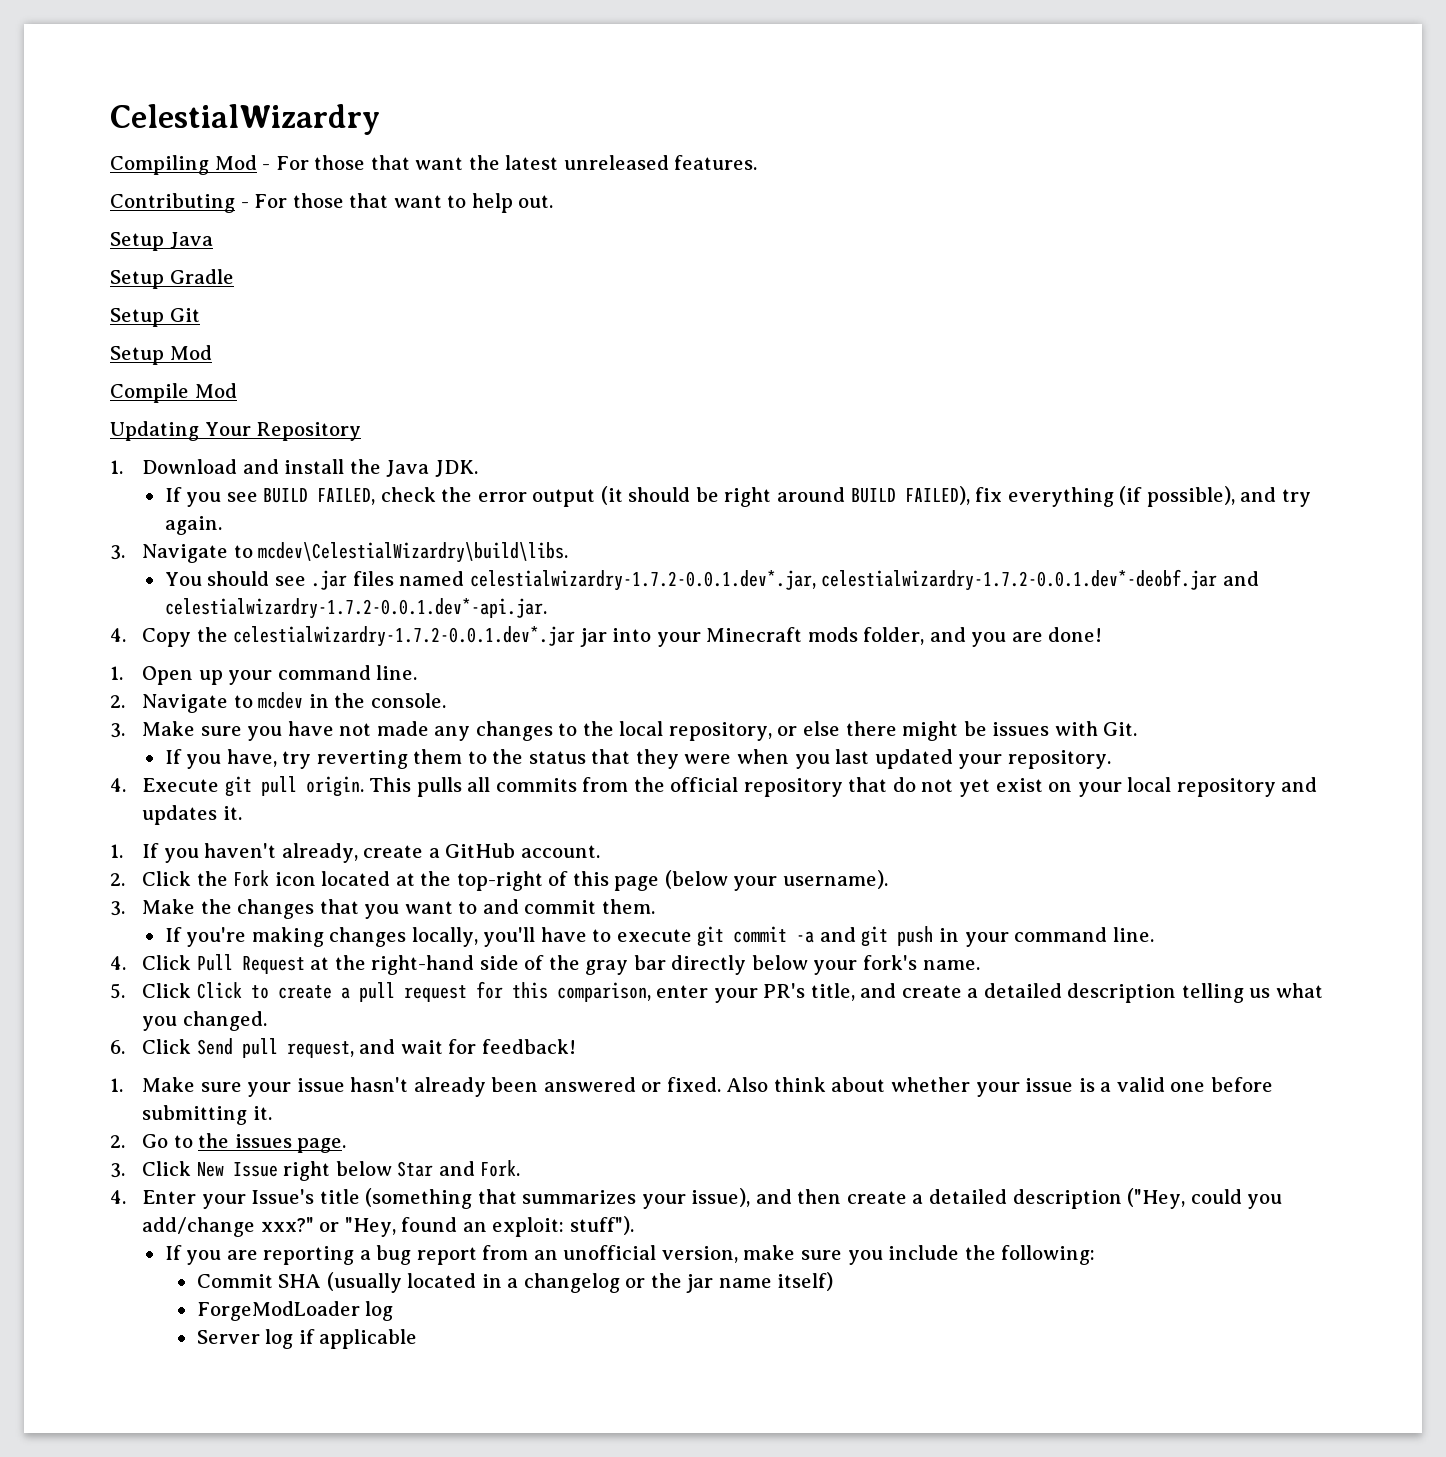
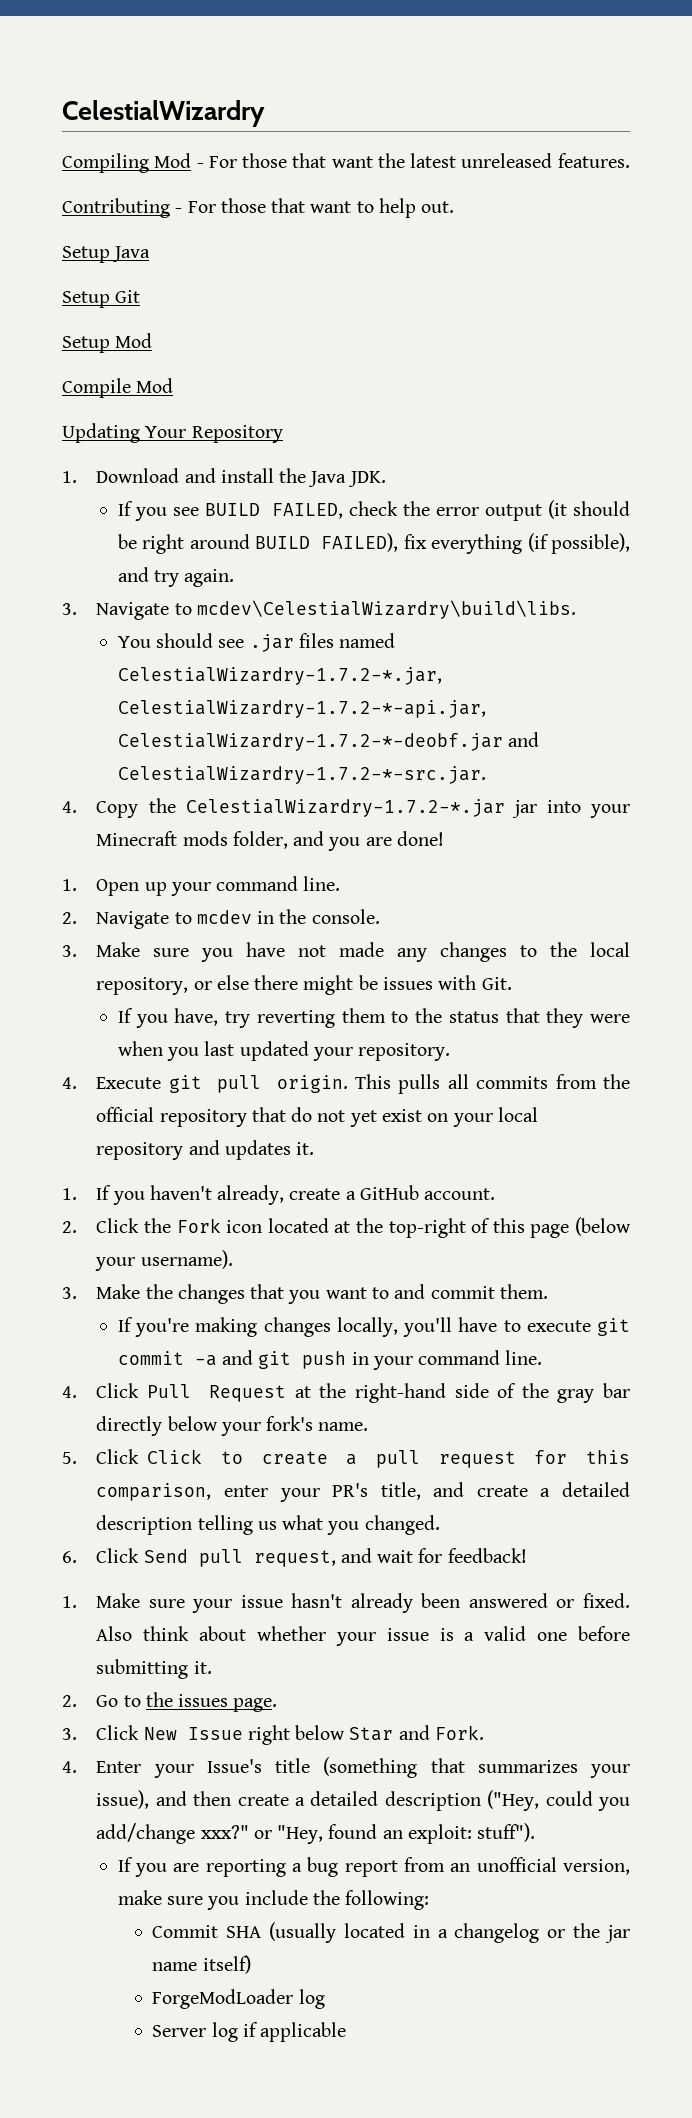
[110,269,234,289] // Setup Gradle -> (151, 254) none
[469,569,1259,591] [164,598,547,619] celestialwizardry-1.7.2-0.0.1.dev*.jar, celestialwizardry-1.7.2-0.0.1.dev*-deobf.jar and celestialwizardry-1.7.2-0.0.1.dev*-api.jar. -> [117,667,442,685] [117,700,486,718] [117,732,540,751] [117,766,486,784] CelestialWizardry-1.7.2-*.jar, CelestialWizardry-1.7.2-*-api.jar, CelestialWizardry-1.7.2-*-deobf.jar and CelestialWizardry-1.7.2-*-src.jar.
[233,626,576,647] celestialwizardry-1.7.2-0.0.1.dev*.jar -> [185,799,505,817] CelestialWizardry-1.7.2-*.jar

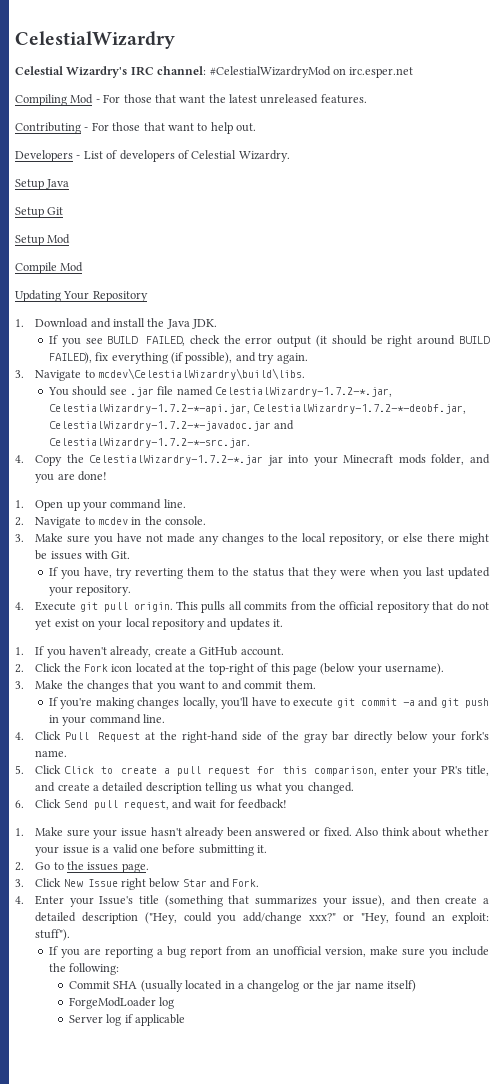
(265, 113) none -> [15,66,414,78] // Celestial Wizardry's IRC channel: #CelestialWizardryMod on irc.esper.net
(455, 207) none -> [15,150,290,162] // Developers - List of developers of Celestial Wizardry.
[298,633,334,648] files -> [157,386,174,395] file
[117,733,503,751] CelestialWizardry-1.7.2-*-deobf.jar -> [253,404,467,414] [48,421,271,431] CelestialWizardry-1.7.2-*-deobf.jar, CelestialWizardry-1.7.2-*-javadoc.jar

